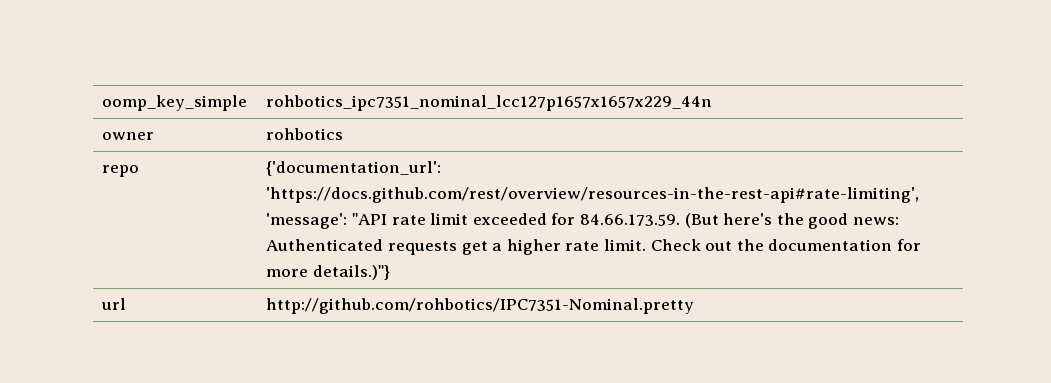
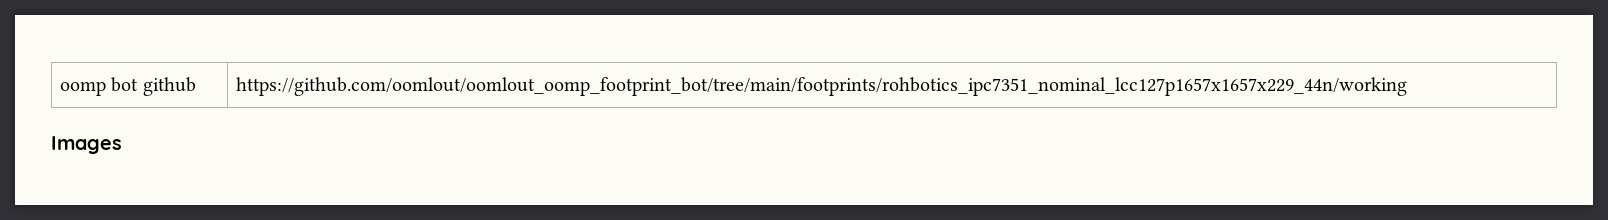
[102,95,248,111] [266,95,713,111] [102,132,155,140] [266,128,344,140] [102,165,140,177] [266,161,442,176] [266,187,920,203] [266,213,899,229] [266,239,921,255] [266,265,391,280] [101,298,127,310] [266,298,695,314] oomp_key_simple | rohbotics_ipc7351_nominal_lcc127p1657x1657x229_44n // owner | rohbotics // repo | {'documentation_url': 'https://docs.github.com/rest/overview/resources-in-the-rest-api#rate-limiting', 'message': "API rate limit exceeded for 84.66.173.59. (But here's the good news: Authenticated requests get a higher rate limit. Check out the documentation for more details.)"} // url | http://github.com/rohbotics/IPC7351-Nominal.pretty -> [59,77,196,96] [235,77,1407,96] [51,136,122,154] oomp bot github | https://github.com/oomlout/oomlout_oomp_footprint_bot/tree/main/footprints/rohbotics_ipc7351_nominal_lcc127p1657x1657x229_44n/working // Images

